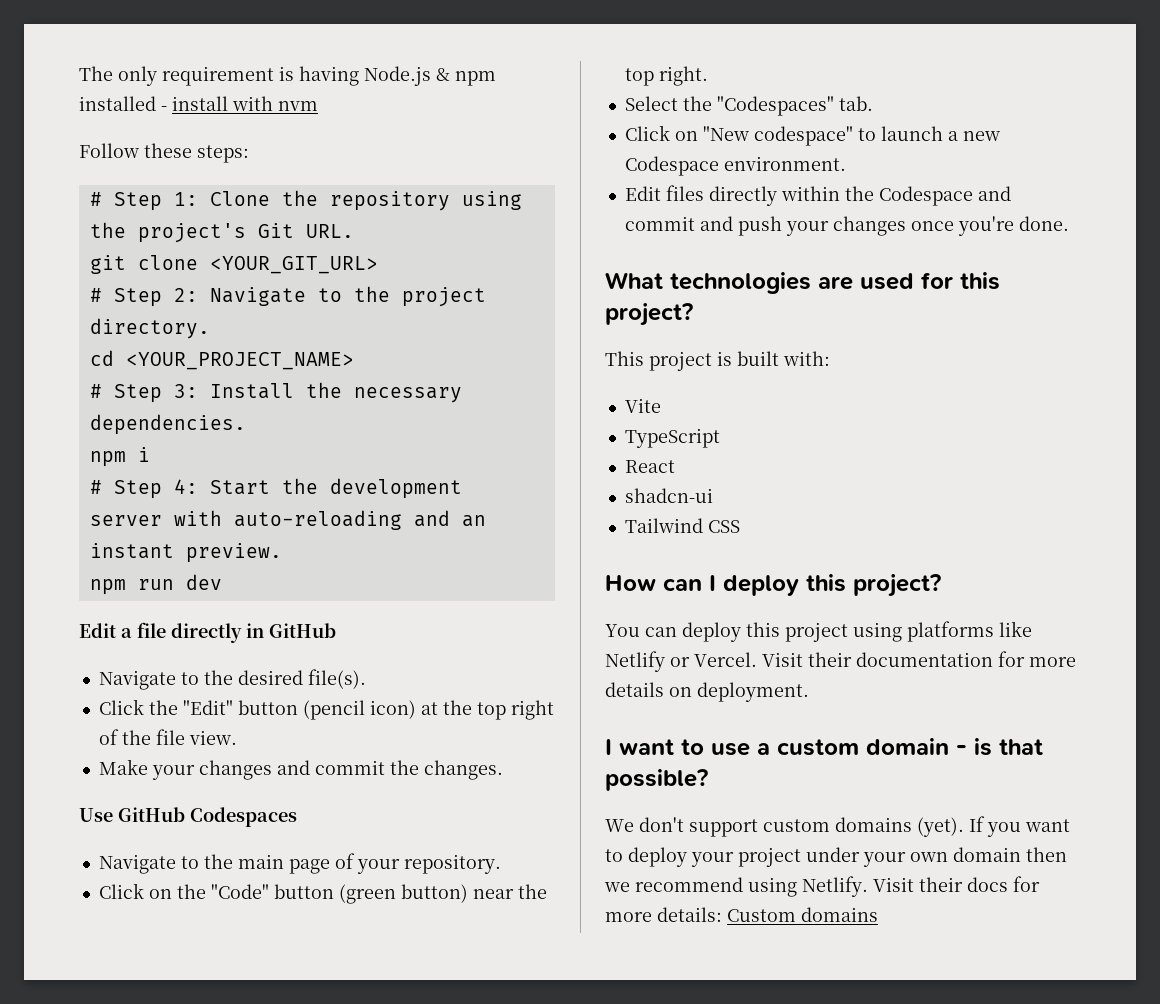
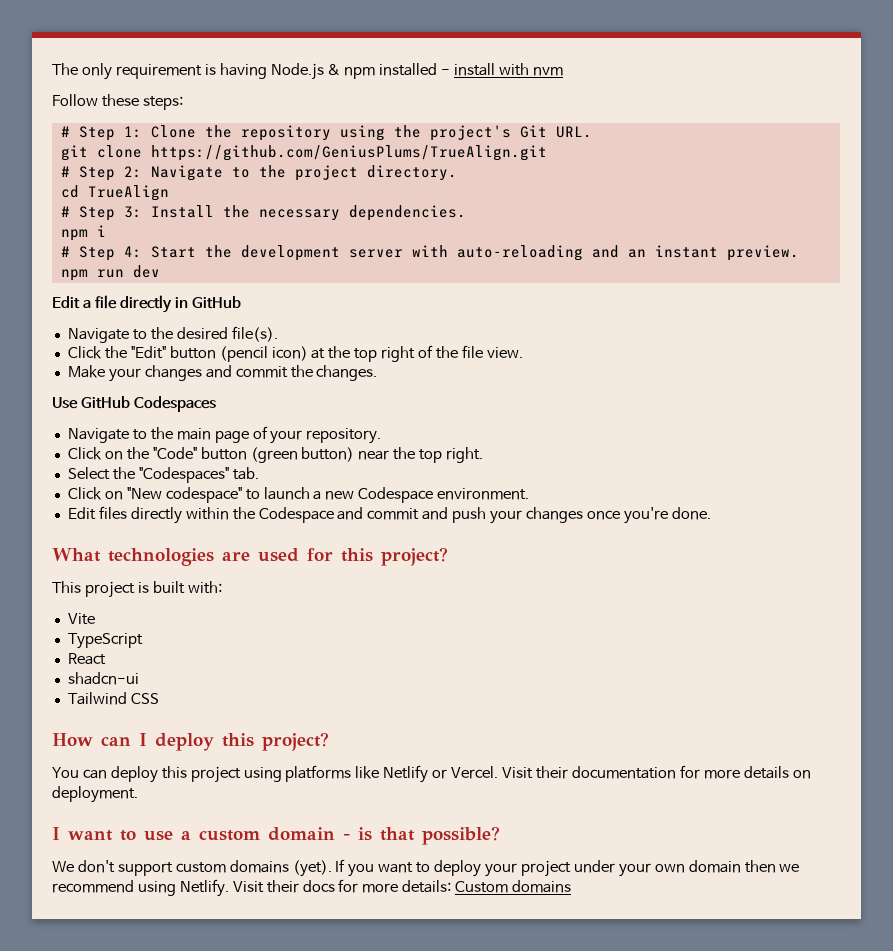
[209,256,378,274] <YOUR_GIT_URL> -> [150,145,547,161] https://github.com/GeniusPlums/TrueAlign.git
[125,352,354,370] <YOUR_PROJECT_NAME> -> [87,185,169,201] TrueAlign

